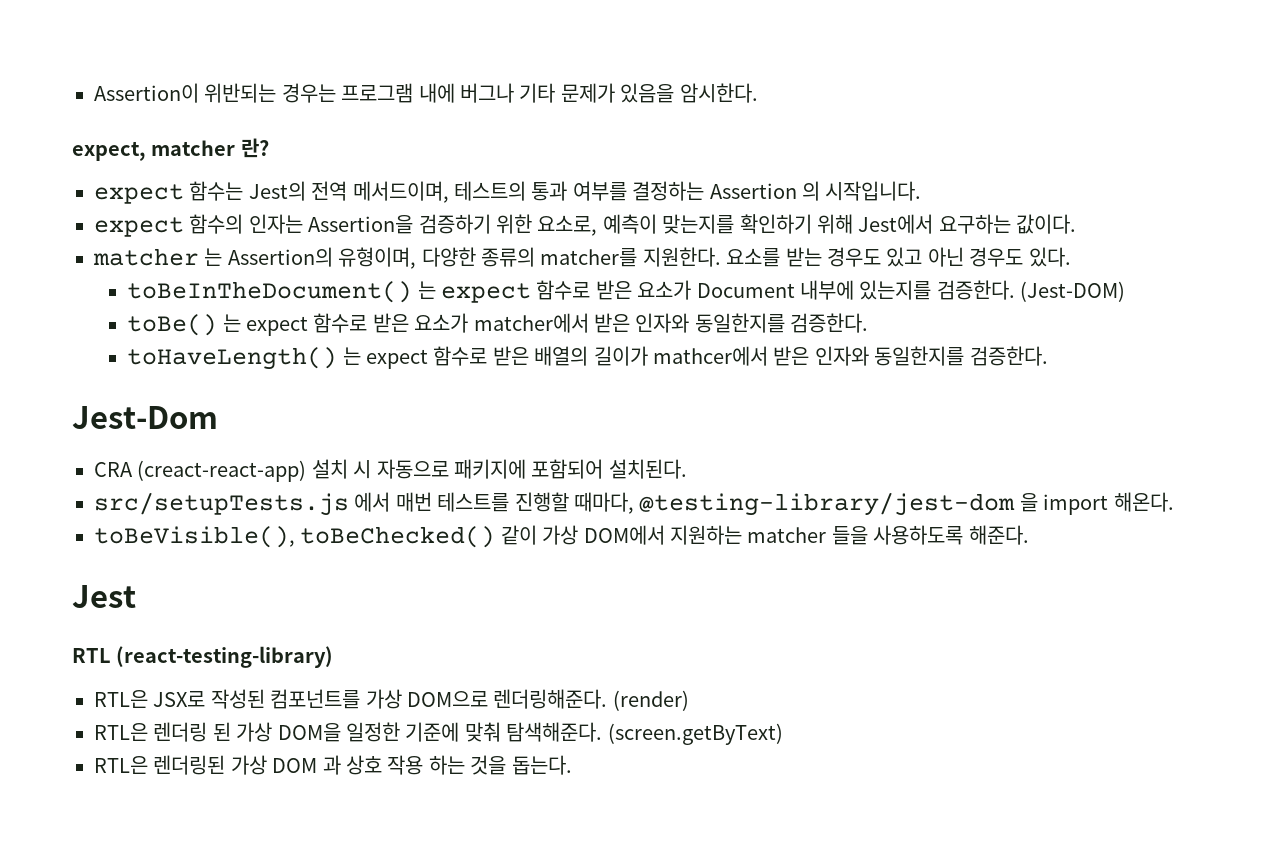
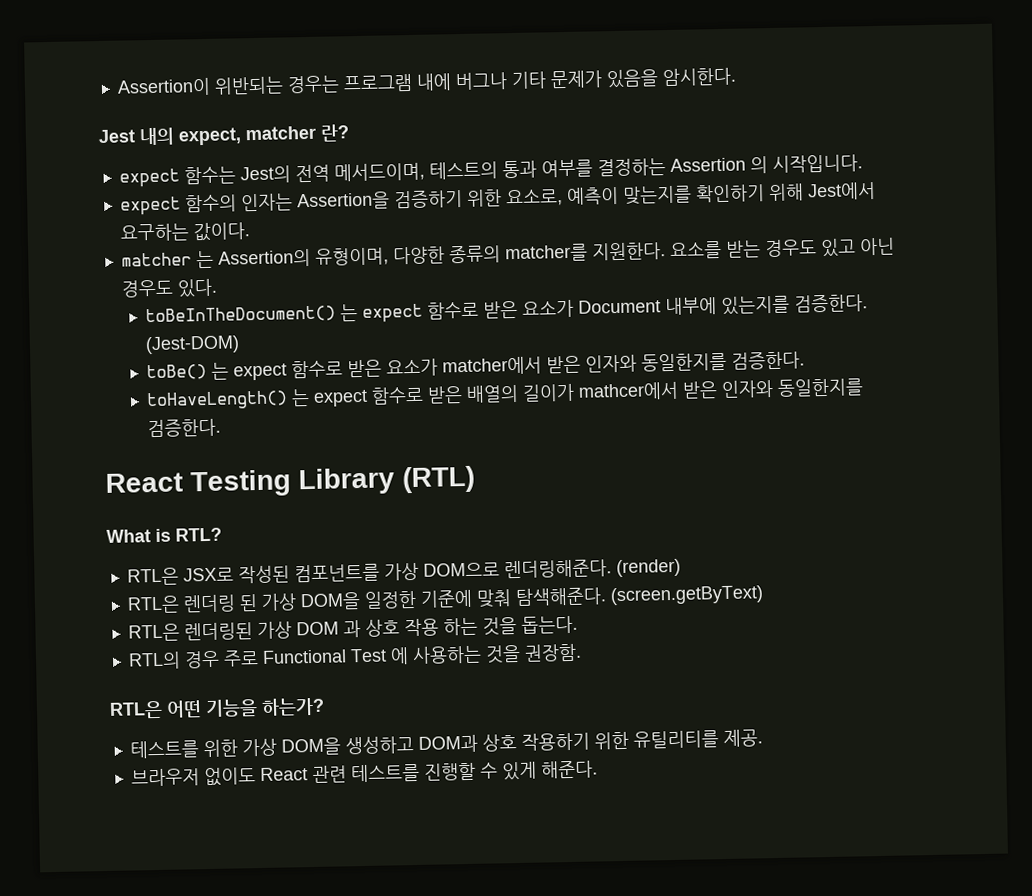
(758, 93) none -> [98,127,175,146] Jest 내의
[72,406,218,429] [94,459,687,482] [94,492,1174,516] [94,525,1029,548] [72,585,136,608] [72,646,334,668] Jest-Dom // CRA (creact-react-app) 설치 시 자동으로 패키지에 포함되어 설치된다. // src/setupTests.js 에서 매번 테스트를 진행할 때마다, @testing-library/jest-dom 을 import 해온다. // toBeVisible(), toBeChecked() 같이 가상 DOM에서 지원하는 matcher 들을 사용하도록 해준다. // Jest // RTL (react-testing-library) -> [105,465,475,498] [106,527,222,543] React Testing Library (RTL) // What is RTL?
(572, 765) none -> [127,643,582,670] [109,697,325,719] [129,729,763,759] [130,760,598,787] // RTL의 경우 주로 Functional Test 에 사용하는 것을 권장함. // RTL은 어떤 기능을 하는가? // 테스트를 위한 가상 DOM을 생성하고 DOM과 상호 작용하기 위한 유틸리티를 제공. // 브라우저 없이도 React 관련 테스트를 진행할 수 있게 해준다.

